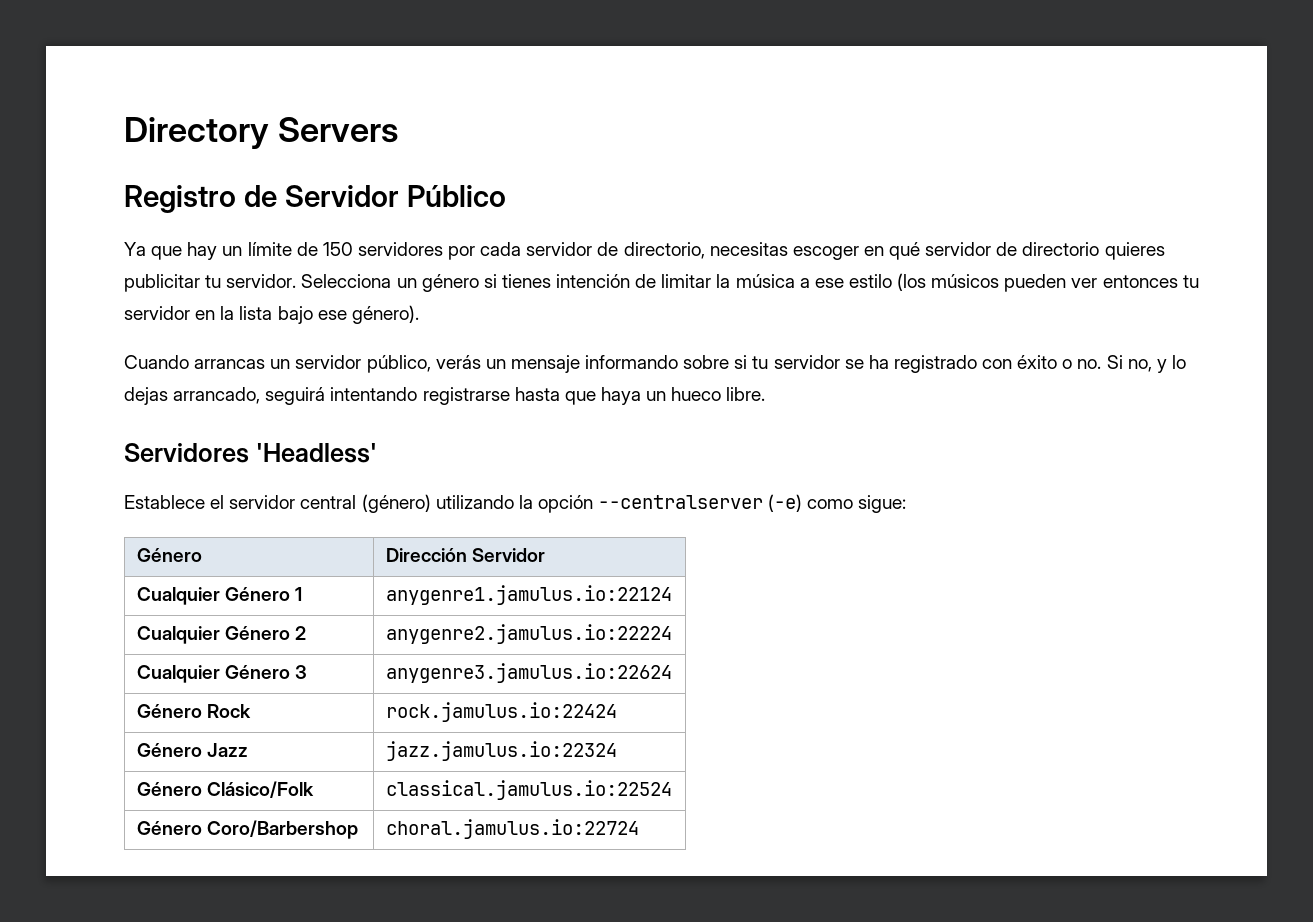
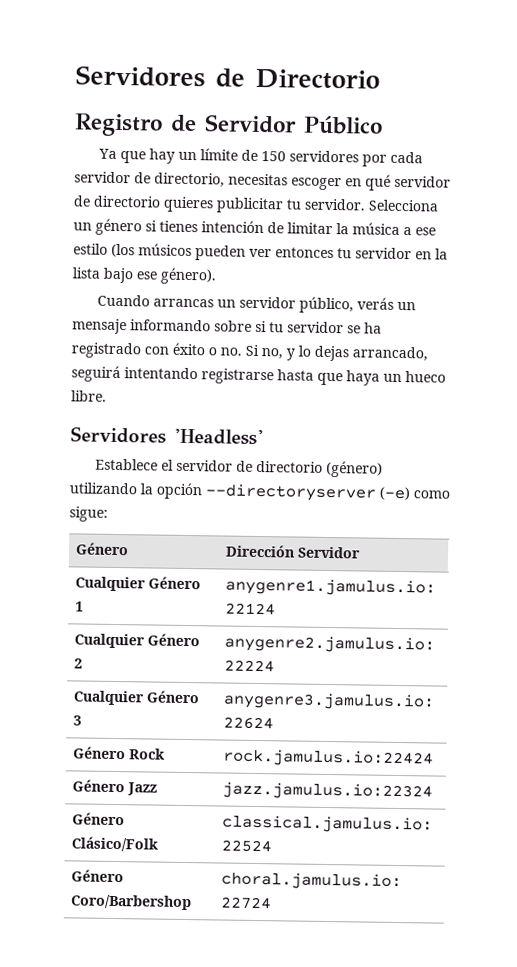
[124,117,399,149] Directory Servers -> [75,65,380,90] Servidores de Directorio
[300,495,357,509] central -> [235,460,323,473] de directorio
[598,495,764,509] --centralserver -> [205,483,376,502] --directoryserver

